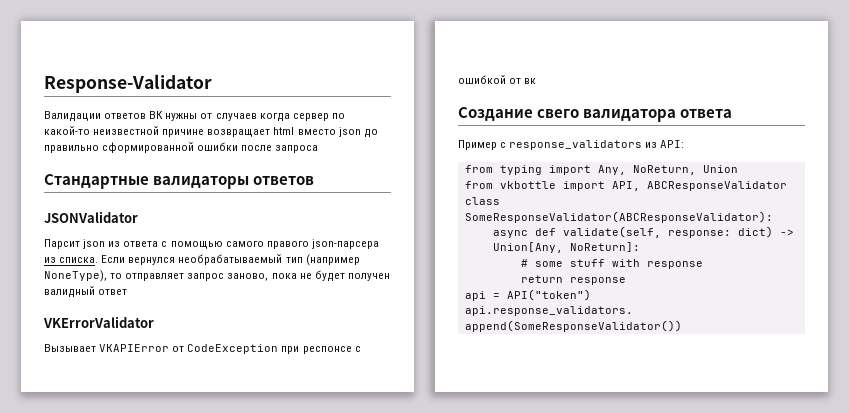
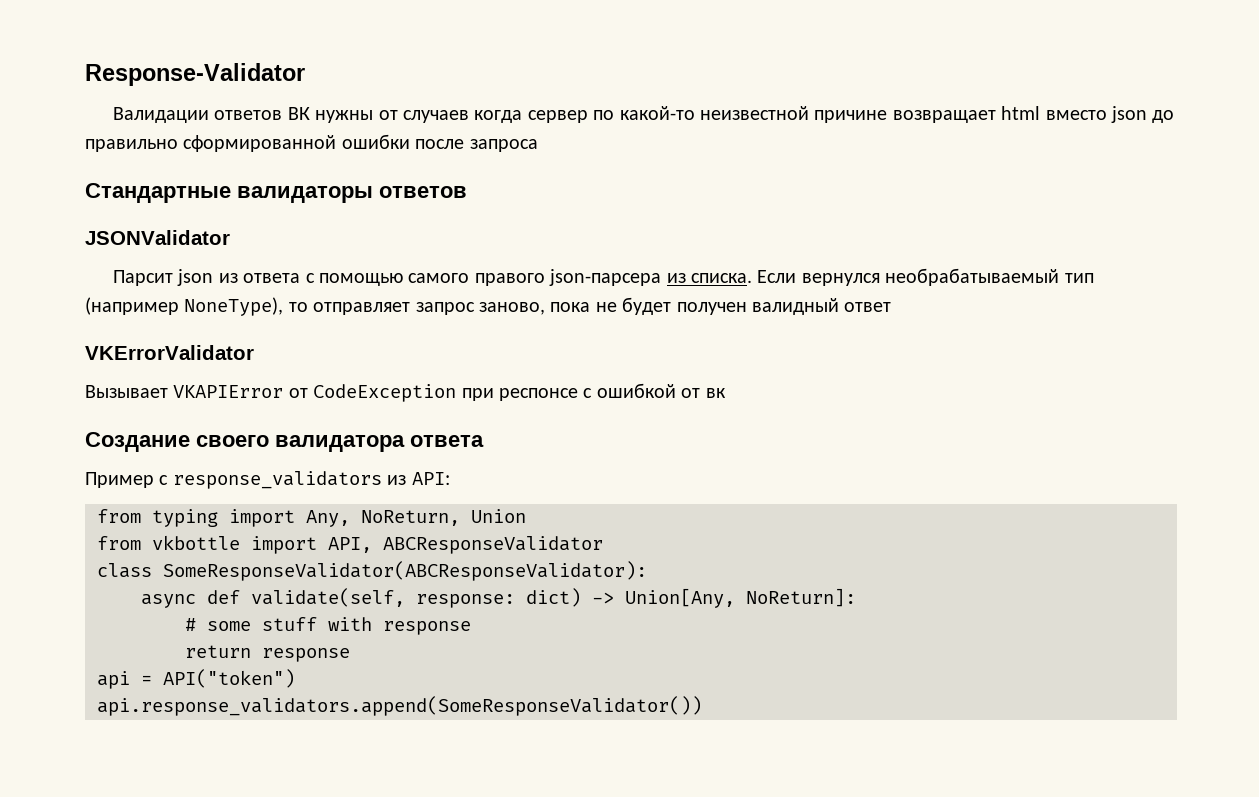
[537,109,580,118] свего -> [196,435,269,447] своего

